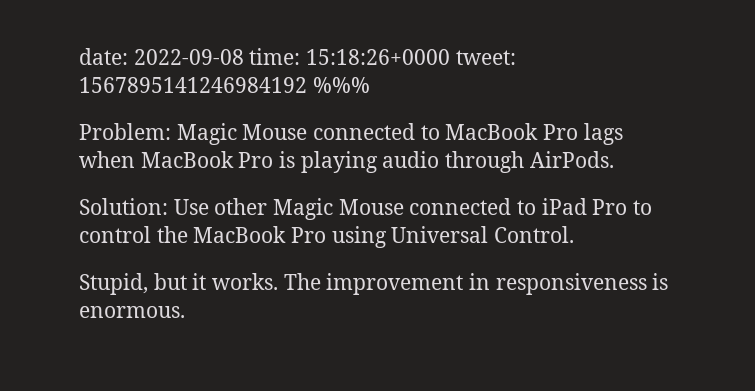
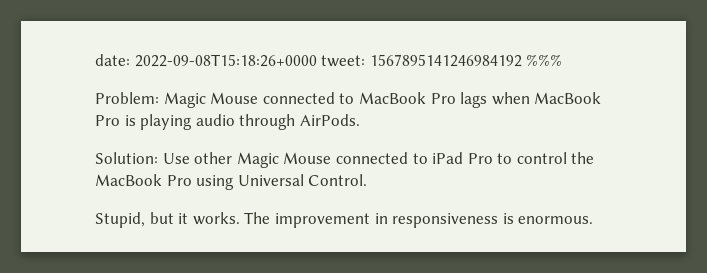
[133,48,451,65] 2022-09-08 time: 15:18:26+0000 -> [134,54,317,67] 2022-09-08T15:18:26+0000

